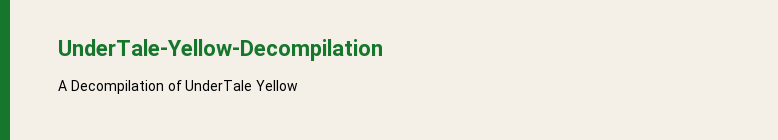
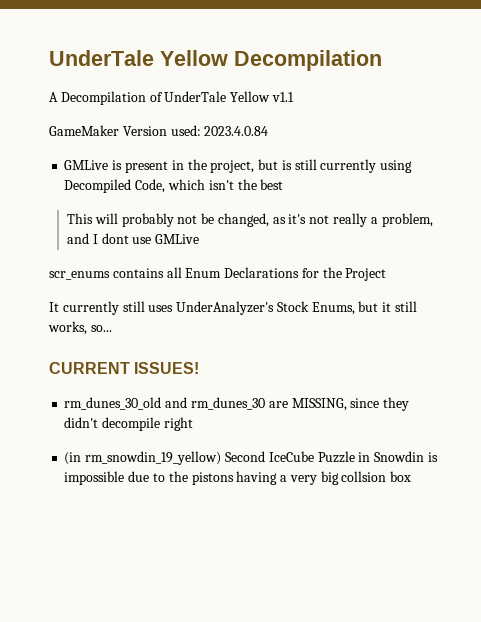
[58,39,383,61] UnderTale-Yellow-Decompilation -> [49,50,382,71] UnderTale Yellow Decompilation
(299, 85) none -> [271,92,294,102] [49,125,269,136] [64,159,413,173] [64,179,284,193] [66,213,433,227] [66,233,200,244] [49,267,387,281] [49,301,418,315] [48,321,112,335] [49,362,200,374] [64,397,410,411] [64,417,193,431] [64,451,438,465] [64,471,412,485] v1.1 // GameMaker Version used: 2023.4.0.84 // GMLive is present in the project, but is still currently using Decompiled Code, which isn't the best // This will probably not be changed, as it's not really a problem, and I dont use GMLive // scr_enums contains all Enum Declarations for the Project // It currently still uses UnderAnalyzer's Stock Enums, but it still works, so... // CURRENT ISSUES! // rm_dunes_30_old and rm_dunes_30 are MISSING, since they didn't decompile right // (in rm_snowdin_19_yellow) Second IceCube Puzzle in Snowdin is impossible due to the pistons having a very big collsion box

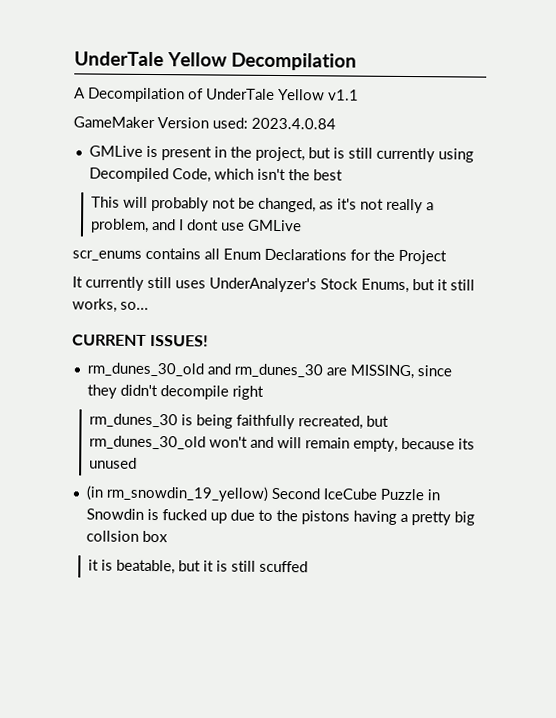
(193, 424) none -> [88,413,389,430] [88,435,475,452] [88,457,137,469] // rm_dunes_30 is being faithfully recreated, but rm_dunes_30_old won't and will remain empty, because its unused
[64,471,125,485] impossible -> [161,509,227,524] fucked up
[289,475,317,485] very -> [410,511,451,526] pretty
(412, 476) none -> [87,559,308,575] // it is beatable, but it is still scuffed

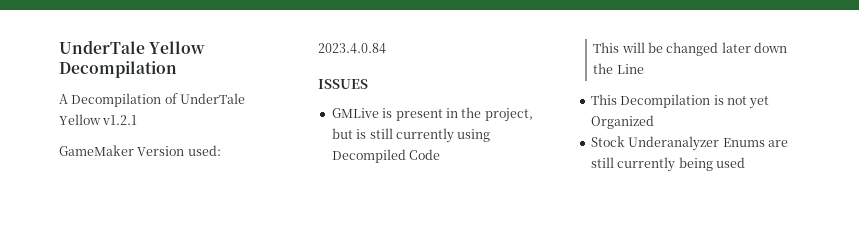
[328,89,359,101] v1.1 -> [102,115,138,125] v1.2.1
(336, 123) none -> [318,79,368,89] // ISSUES
[171,168,343,183] [90,196,434,214] [89,218,302,233] [72,247,447,265] [72,276,475,294] [72,298,149,313] [72,334,210,347] [86,362,452,380] [86,384,264,400] [88,413,389,430] [88,435,475,452] [88,457,137,469] [85,485,440,502] [85,508,475,526] [85,530,168,543] [87,559,308,575] Code, which isn't the best // This will probably not be changed, as it's not really a problem, and I dont use GMLive // scr_enums contains all Enum Declarations for the Project // It currently still uses UnderAnalyzer's Stock Enums, but it still works, so... // CURRENT ISSUES! // rm_dunes_30_old and rm_dunes_30 are MISSING, since they didn't decompile right // rm_dunes_30 is being faithfully recreated, but rm_dunes_30_old won't and will remain empty, because its unused // (in rm_snowdin_19_yellow) Second IceCube Puzzle in Snowdin is fucked up due to the pistons having a pretty big collsion box // it is beatable, but it is still scuffed -> [409,149,441,160] [593,42,788,56] [593,63,644,74] [590,94,770,109] [590,115,654,129] [590,136,788,151] [590,157,745,172] Code // This will be changed later down the Line // This Decompilation is not yet Organized // Stock Underanalyzer Enums are still currently being used

